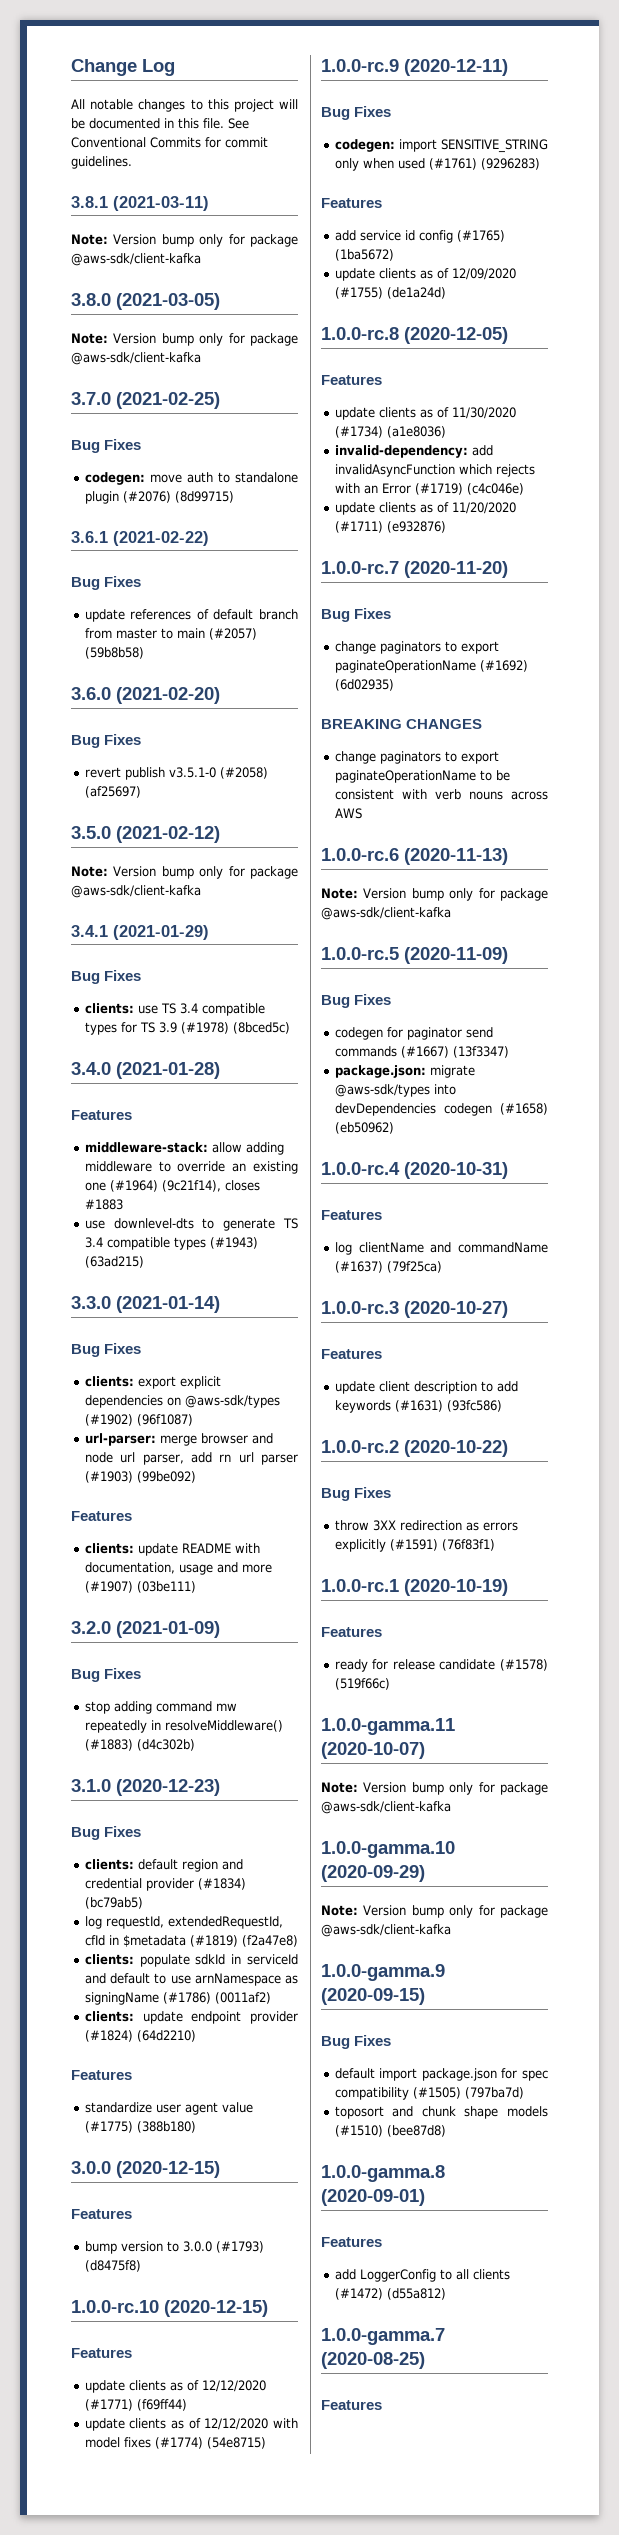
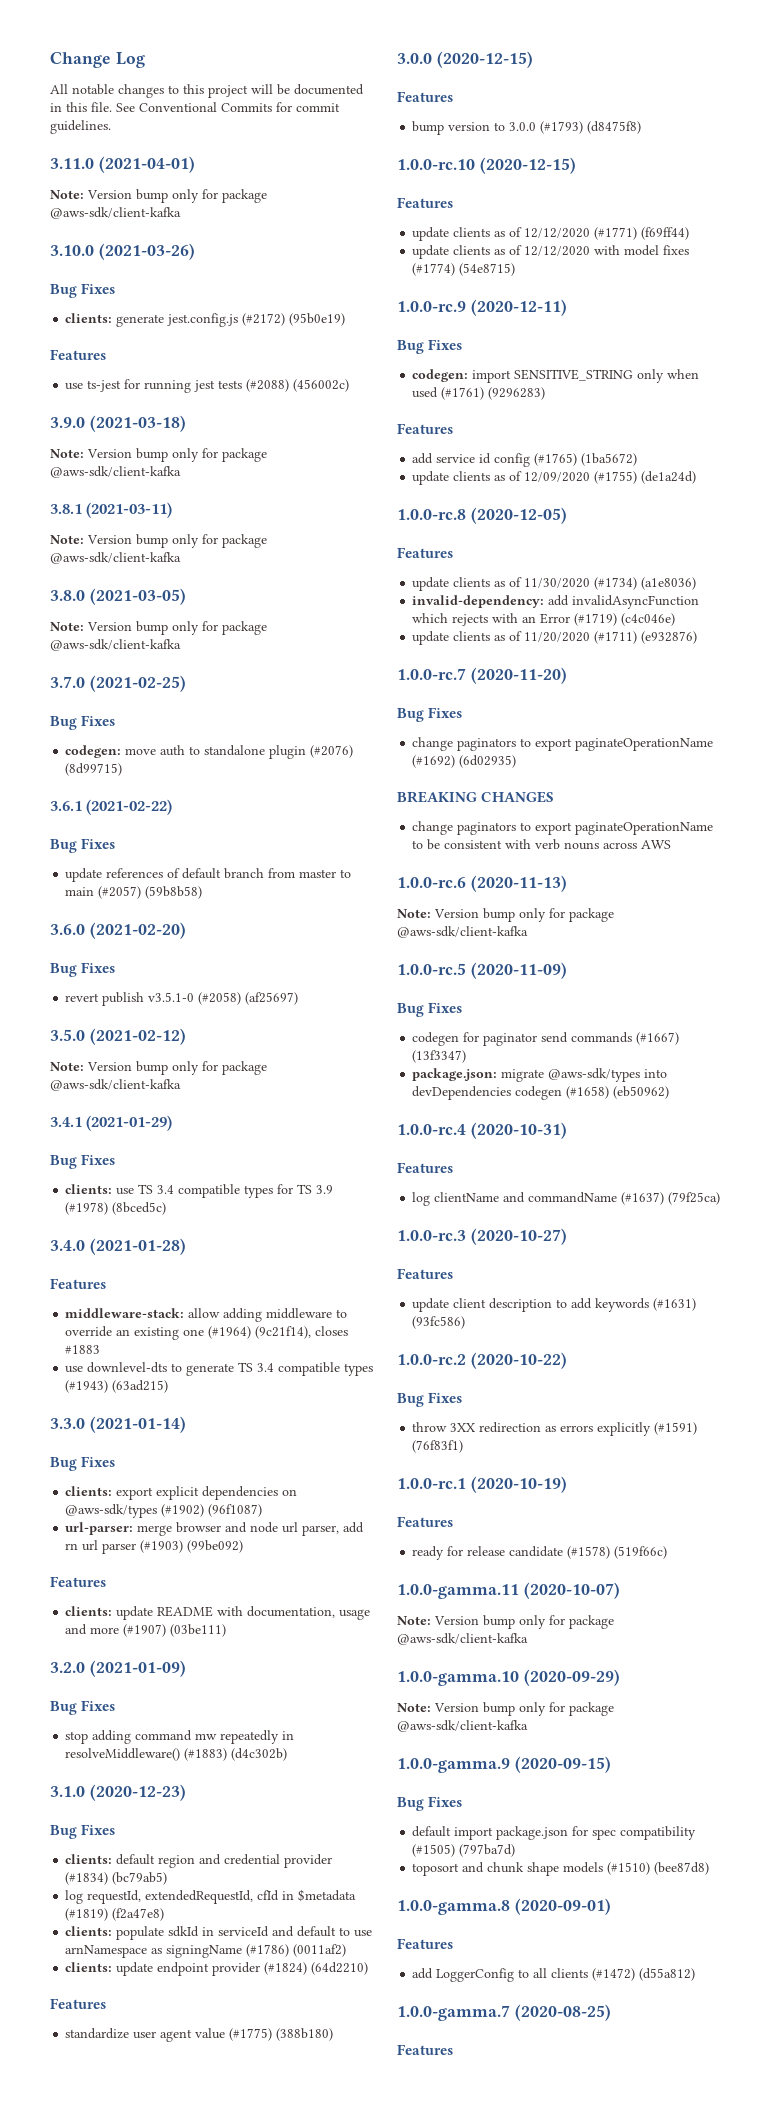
(132, 162) none -> [50,156,195,173] [50,189,267,203] [50,207,181,219] [50,243,195,260] [50,283,116,298] [65,313,346,327] [50,349,106,360] [65,379,350,393] [50,415,186,432] [50,448,267,462] [50,466,181,478] // 3.11.0 (2021-04-01) // Note: Version bump only for package @aws-sdk/client-kafka // 3.10.0 (2021-03-26) // Bug Fixes // clients: generate jest.config.js (#2172) (95b0e19) // Features // use ts-jest for running jest tests (#2088) (456002c) // 3.9.0 (2021-03-18) // Note: Version bump only for package @aws-sdk/client-kafka

